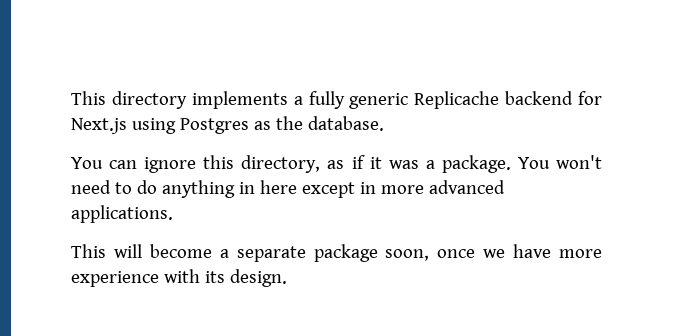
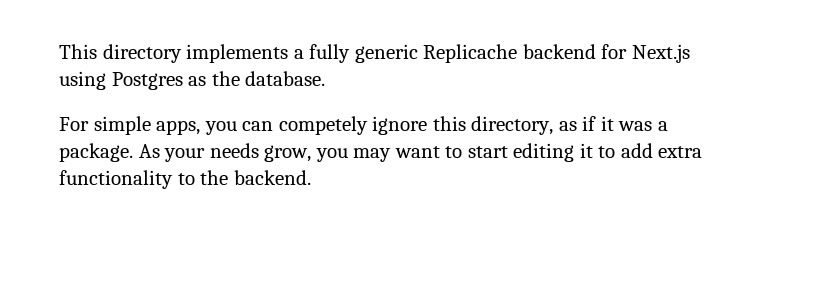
[71,157,138,169] You can -> [59,116,368,135] For simple apps, you can competely
[517,155,602,169] [71,180,505,198] [71,205,173,223] [71,244,602,262] [71,269,287,287] You won't need to do anything in here except in more advanced applications. // This will become a separate package soon, once we have more experience with its design. -> [138,143,703,162] [59,170,311,189] As your needs grow, you may want to start editing it to add extra functionality to the backend.

